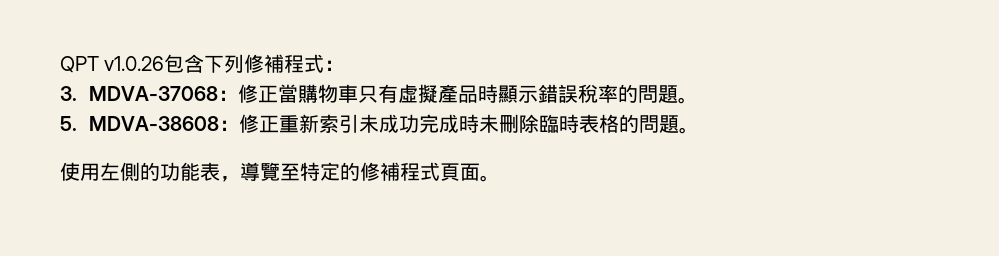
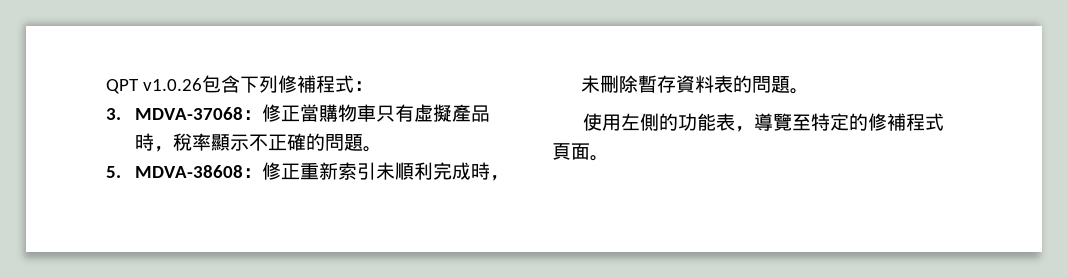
[498,84,619,103] 顯示錯誤稅率 -> [154,133,307,152] ，稅率顯示不正確
[379,114,620,133] 成功完成時未刪除臨時表格 -> [395,162,510,181] [581,75,734,93] 順利完成時，未刪除暫存資料表

